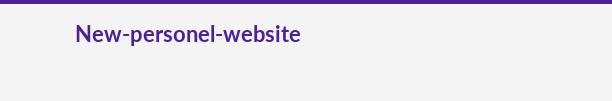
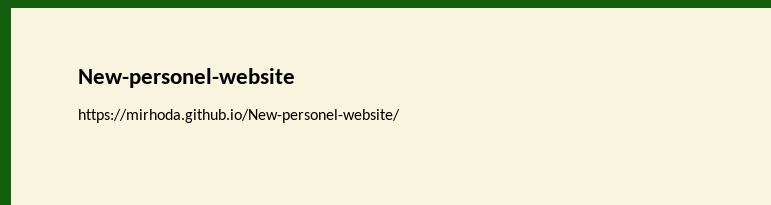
(301, 35) none -> [78,109,400,123] // https://mirhoda.github.io/New-personel-website/

